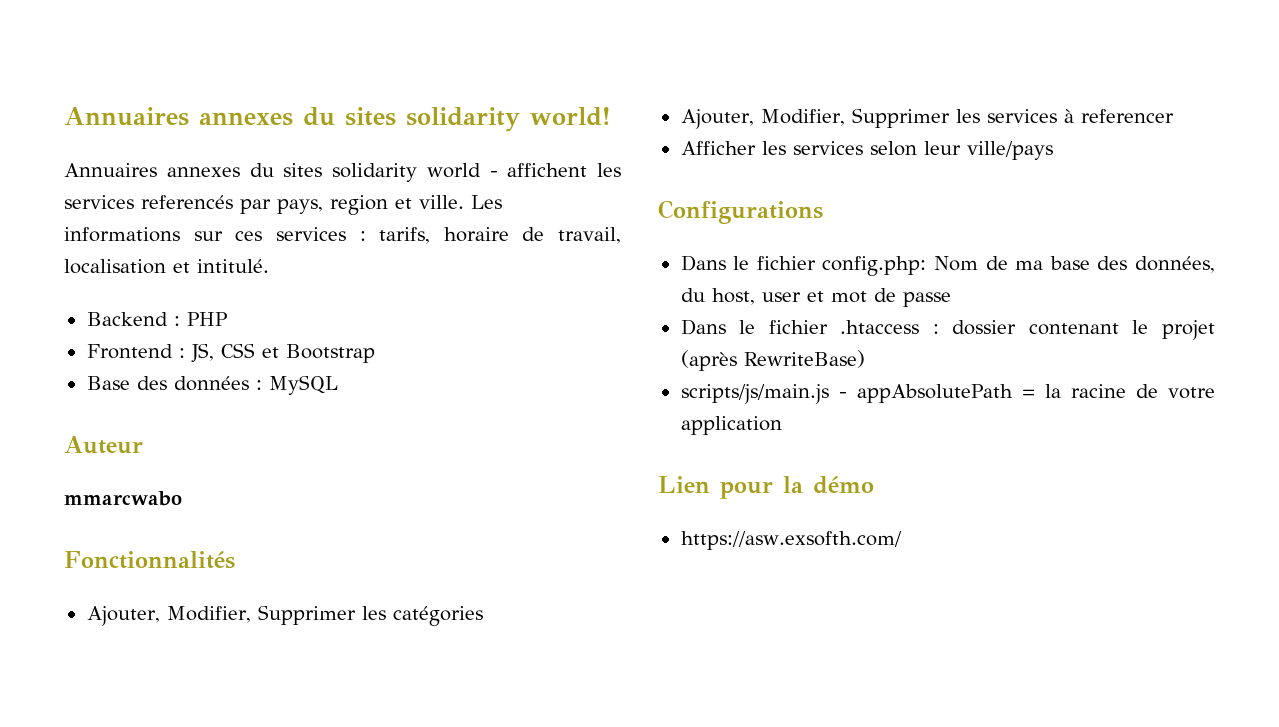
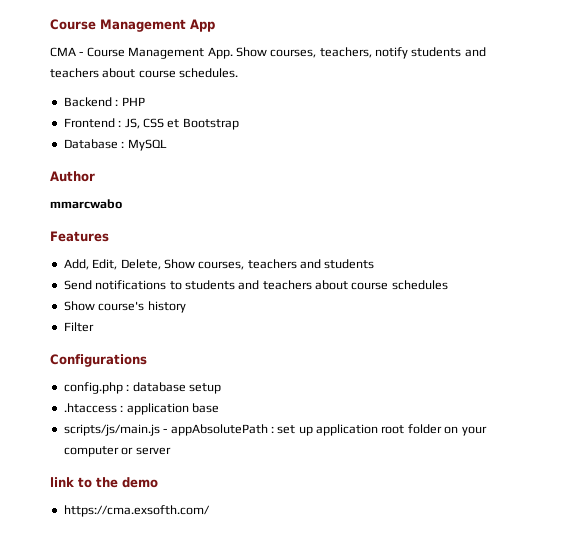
[64,107,611,132] [64,163,621,182] [64,195,502,215] [64,227,621,244] [64,259,269,274] Annuaires annexes du sites solidarity world! // Annuaires annexes du sites solidarity world - affichent les services referencés par pays, region et ville. Les informations sur ces services : tarifs, horaire de travail, localisation et intitulé. -> [50,19,215,32] [50,47,486,59] [50,68,239,78] Course Management App // CMA - Course Management App. Show courses, teachers, notify students and teachers about course schedules.
[86,376,249,391] Base des données -> [63,139,118,149] Database
[64,436,143,454] Auteur -> [50,171,95,182] Author
[64,551,235,569] [86,605,483,626] [680,108,1174,129] [680,141,1053,160] [658,200,823,224] [680,255,1215,276] [680,288,951,307] [680,319,1215,340] [680,350,865,371] [680,384,1215,404] [680,416,782,435] [658,476,874,499] [680,531,902,550] Fonctionnalités // Ajouter, Modifier, Supprimer les catégories // Ajouter, Modifier, Supprimer les services à referencer // Afficher les services selon leur ville/pays // Configurations // Dans le fichier config.php: Nom de ma base des données, du host, user et mot de passe // Dans le fichier .htaccess : dossier contenant le projet (après RewriteBase) // scripts/js/main.js - appAbsolutePath = la racine de votre application // Lien pour la démo // https://asw.exsofth.com/ -> [50,231,109,242] [63,259,375,270] [63,280,448,290] [63,301,186,313] [63,322,94,332] [50,354,147,367] [63,382,221,394] [63,403,219,415] [63,424,487,436] [63,446,171,457] [50,477,158,488] [63,505,210,517] Features // Add, Edit, Delete, Show courses, teachers and students // Send notifications to students and teachers about course schedules // Show course's history // Filter // Configurations // config.php : database setup // .htaccess : application base // scripts/js/main.js - appAbsolutePath : set up application root folder on your computer or server // link to the demo // https://cma.exsofth.com/

